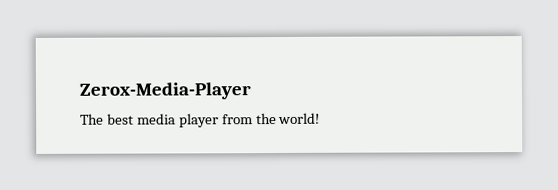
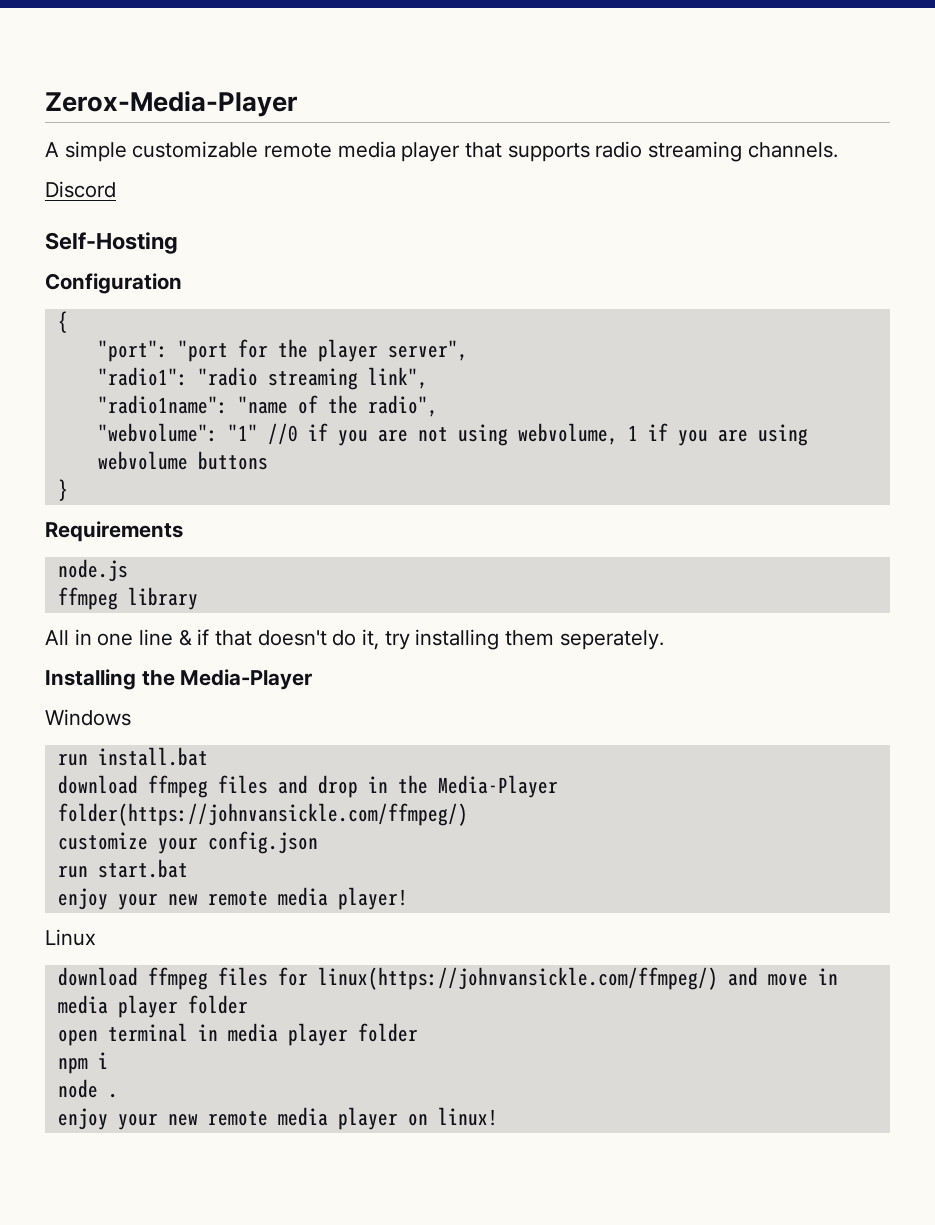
[80,112,321,128] The best media player from the world! -> [45,141,838,162] [45,181,116,198] [45,232,178,254] [45,273,182,294] [57,311,68,333] [97,339,468,362] [97,367,428,390] [97,395,438,417] [97,423,808,446] [97,451,268,470] [57,479,68,501] [45,521,183,542] [57,559,128,582] [57,587,198,610] [45,629,664,650] [45,669,313,690] [45,709,131,726] [57,747,208,766] [57,775,558,798] [57,803,468,826] [57,831,318,854] [57,859,188,878] [57,887,408,910] [45,929,96,946] [57,967,838,990] [57,995,248,1018] [57,1023,418,1046] [57,1052,108,1074] [57,1079,118,1098] [57,1107,498,1130] A simple customizable remote media player that supports radio streaming channels. // Discord // Self-Hosting // Configuration // { // "port": "port for the player server", // "radio1": "radio streaming link", // "radio1name": "name of the radio", // "webvolume": "1" //0 if you are not using webvolume, 1 if you are using webvolume buttons // } // Requirements // node.js // ffmpeg library // All in one line & if that doesn't do it, try installing them seperately. // Installing the Media-Player // Windows // run install.bat // download ffmpeg files and drop in the Media-Player folder(https://johnvansickle.com/ffmpeg/) // customize your config.json // run start.bat // enjoy your new remote media player! // Linux // download ffmpeg files for linux(https://johnvansickle.com/ffmpeg/) and move in media player folder // open terminal in media player folder // npm i // node . // enjoy your new remote media player on linux!

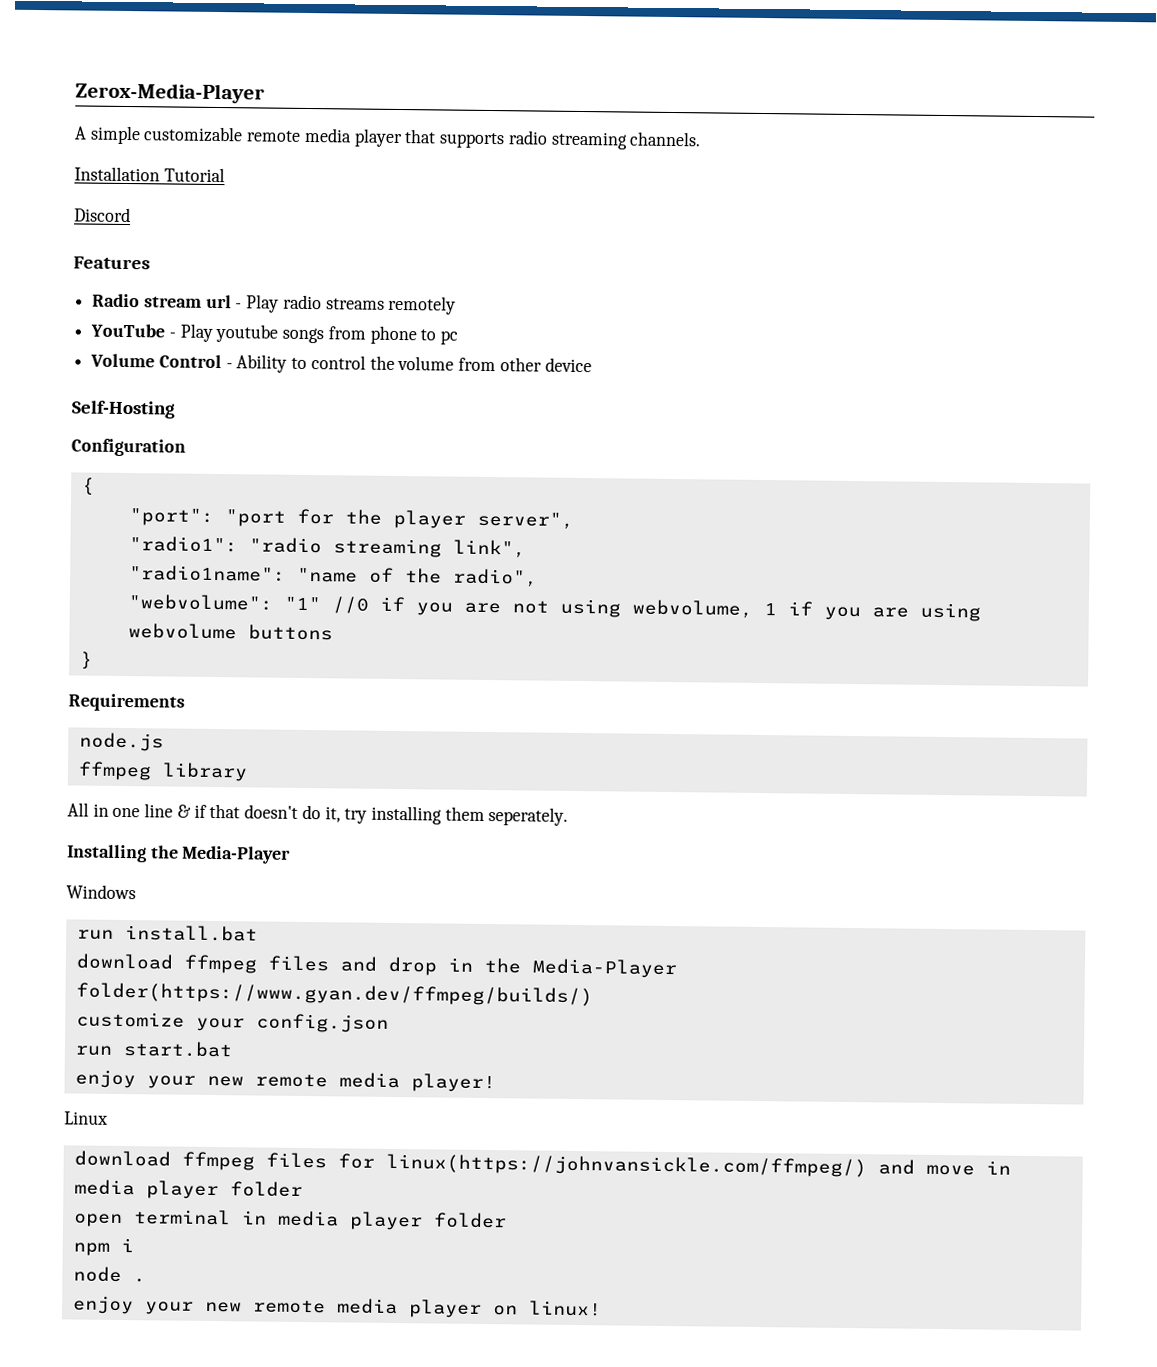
(838, 150) none -> [74,166,225,183] // Installation Tutorial
(116, 189) none -> [73,256,150,270] [92,293,457,315] [90,323,459,345] [90,353,592,373] // Features // Radio stream url - Play radio streams remotely // YouTube - Play youtube songs from phone to pc // Volume Control - Ability to control the volume from other device
[57,803,468,826] folder(https://johnvansickle.com/ffmpeg/) -> [75,982,593,1007] folder(https://www.gyan.dev/ffmpeg/builds/)

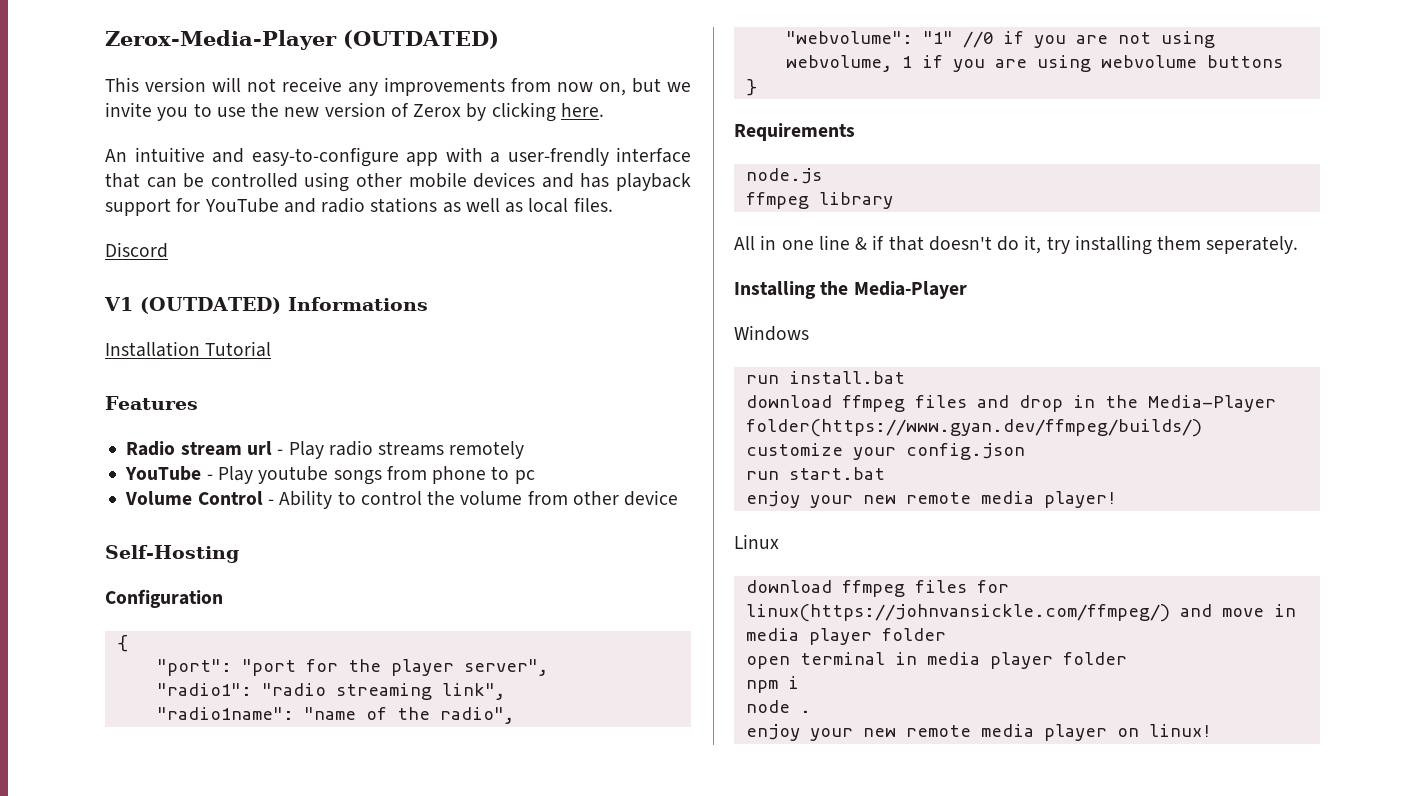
[74,125,702,150] // A simple customizable remote media player that supports radio streaming channels. -> [343,30,499,49] [105,77,691,96] [105,102,604,122] [105,147,691,167] [105,172,692,192] [105,197,613,216] [105,242,168,258] [104,297,428,314] (OUTDATED) // This version will not receive any improvements from now on, but we invite you to use the new version of Zerox by clicking here. // An intuitive and easy-to-configure app with a user-frendly interface that can be controlled using other mobile devices and has playback support for YouTube and radio stations as well as local files. // Discord // V1 (OUTDATED) Informations
[74,207,131,223] // Discord -> (272, 349) none

